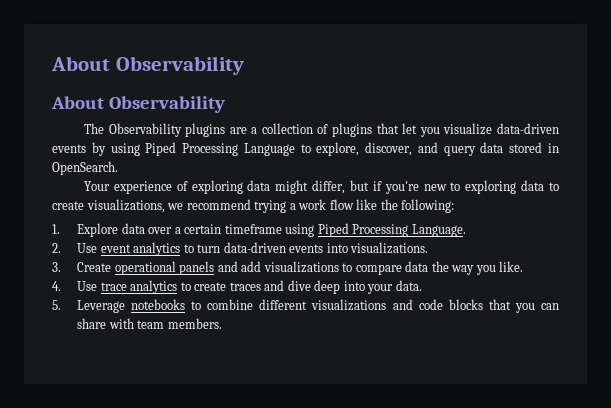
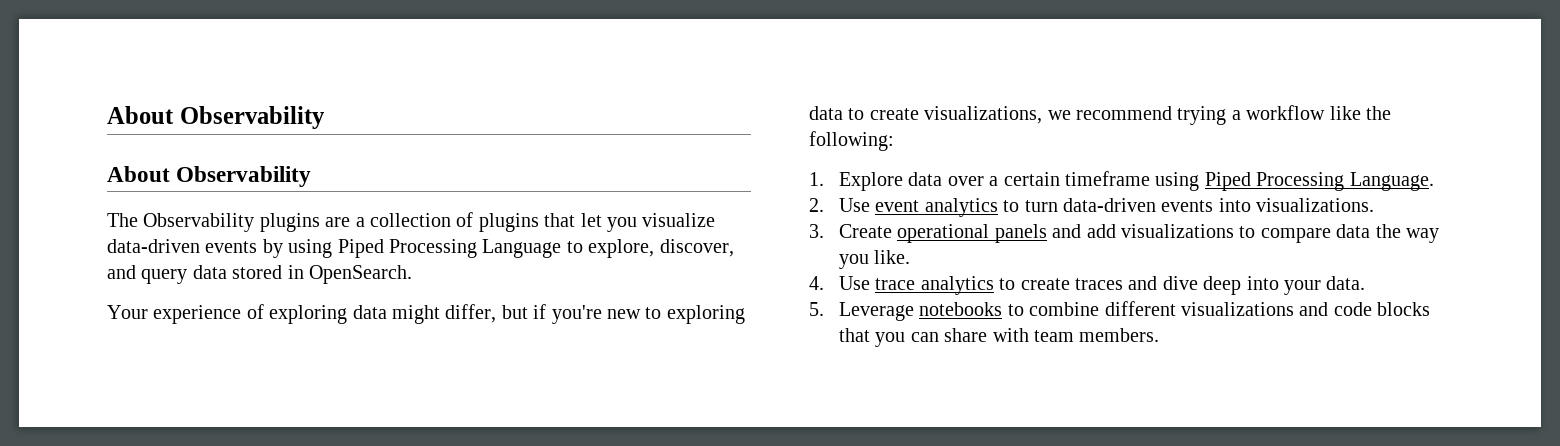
[298,199,354,210] work flow -> [1246,105,1326,120] workflow

